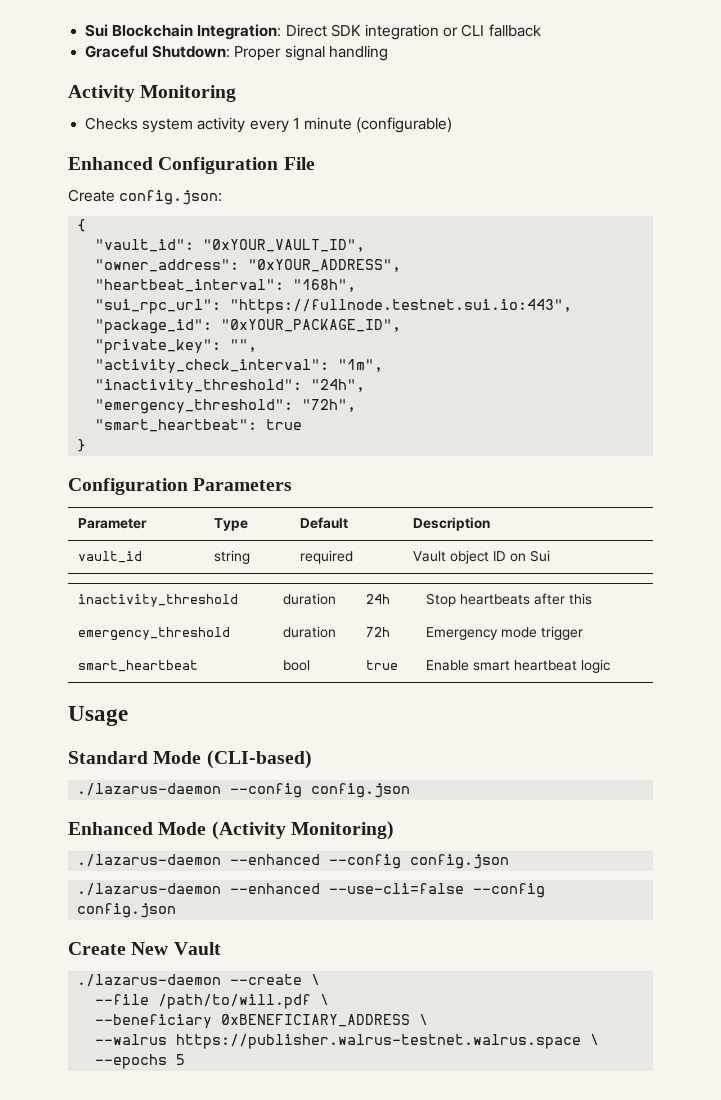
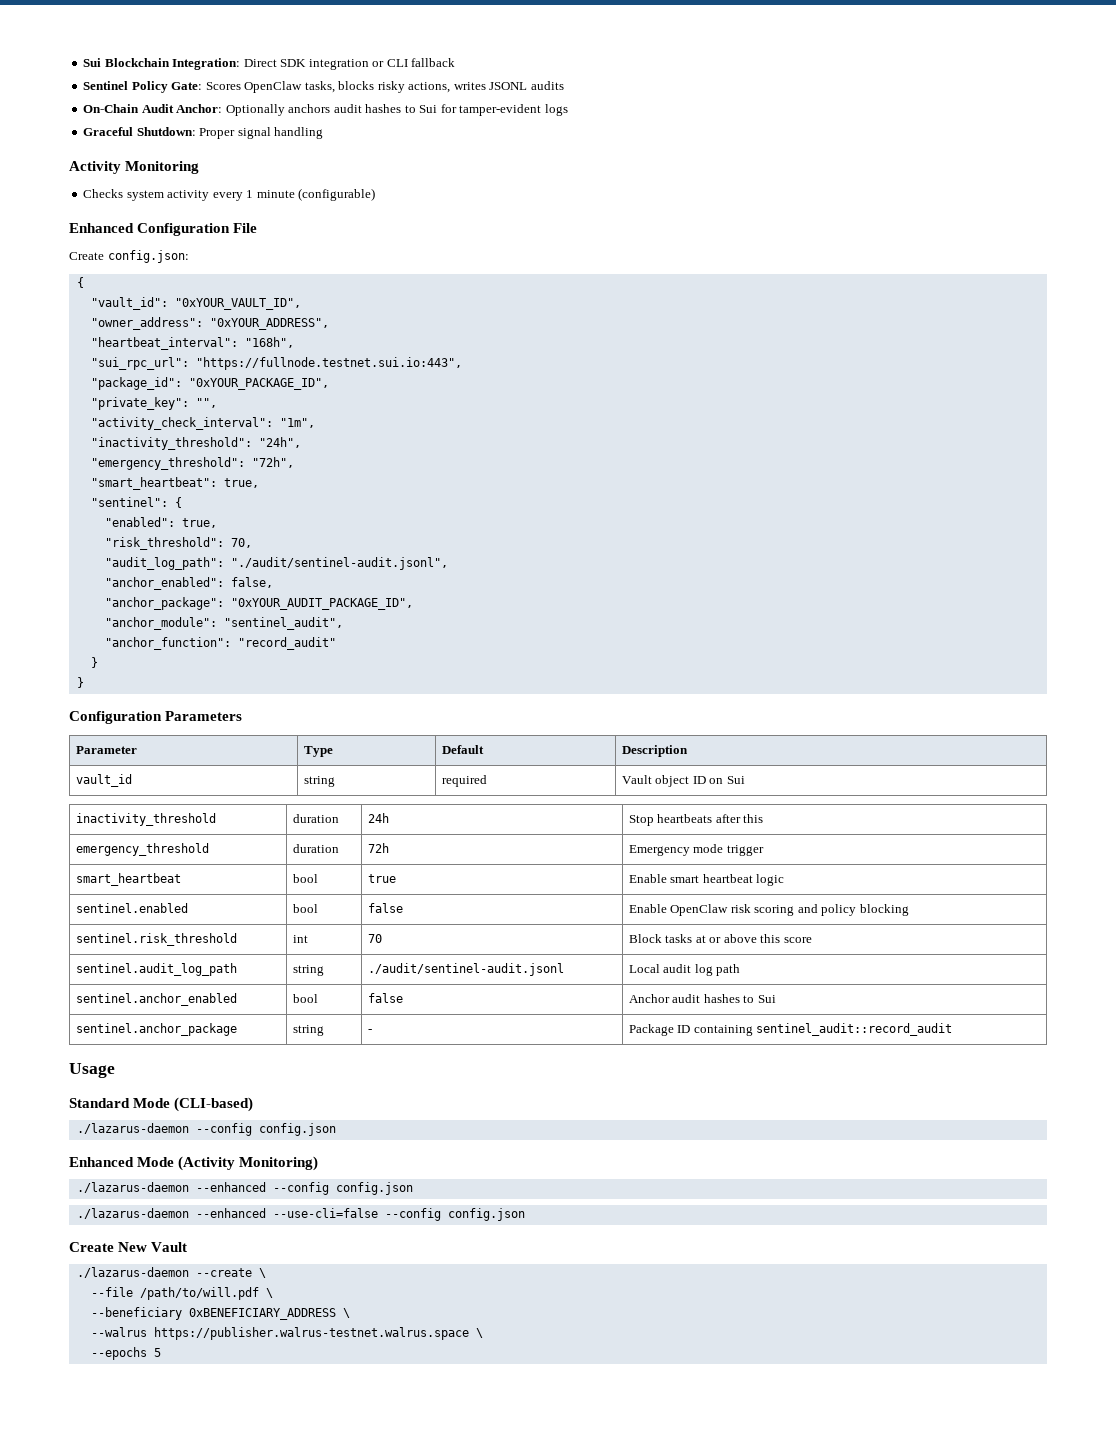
(541, 30) none -> [83,81,564,93] [83,104,568,116] // Sentinel Policy Gate: Scores OpenClaw tasks, blocks risky actions, writes JSONL audits // On-Chain Audit Anchor: Optionally anchors audit hashes to Sui for tamper-evident logs
[266,419,303,430] true -> [223,478,259,488] [90,497,182,508] [104,517,217,528] [104,537,252,550] [104,557,448,570] [104,577,273,590] [104,597,413,610] [104,617,343,630] [104,637,336,650] [90,657,98,668] true, // "sentinel": { // "enabled": true, // "risk_threshold": 70, // "audit_log_path": "./audit/sentinel-audit.jsonl", // "anchor_enabled": false, // "anchor_package": "0xYOUR_AUDIT_PACKAGE_ID", // "anchor_module": "sentinel_audit", // "anchor_function": "record_audit" // }
(610, 666) none -> [75,903,188,913] [292,904,318,913] [367,903,403,913] [628,904,909,916] [75,933,237,946] [292,935,308,943] [367,934,382,943] [628,934,812,943] [75,963,237,976] [292,965,324,976] [367,963,564,976] [628,964,741,976] [75,993,237,1006] [292,994,318,1003] [367,993,403,1003] [628,994,776,1003] [75,1023,237,1036] [292,1025,324,1036] [367,1029,372,1033] [628,1023,953,1036] // sentinel.enabled | bool | false | Enable OpenClaw risk scoring and policy blocking // sentinel.risk_threshold | int | 70 | Block tasks at or above this score // sentinel.audit_log_path | string | ./audit/sentinel-audit.jsonl | Local audit log path // sentinel.anchor_enabled | bool | false | Anchor audit hashes to Sui // sentinel.anchor_package | string | - | Package ID containing sentinel_audit::record_audit

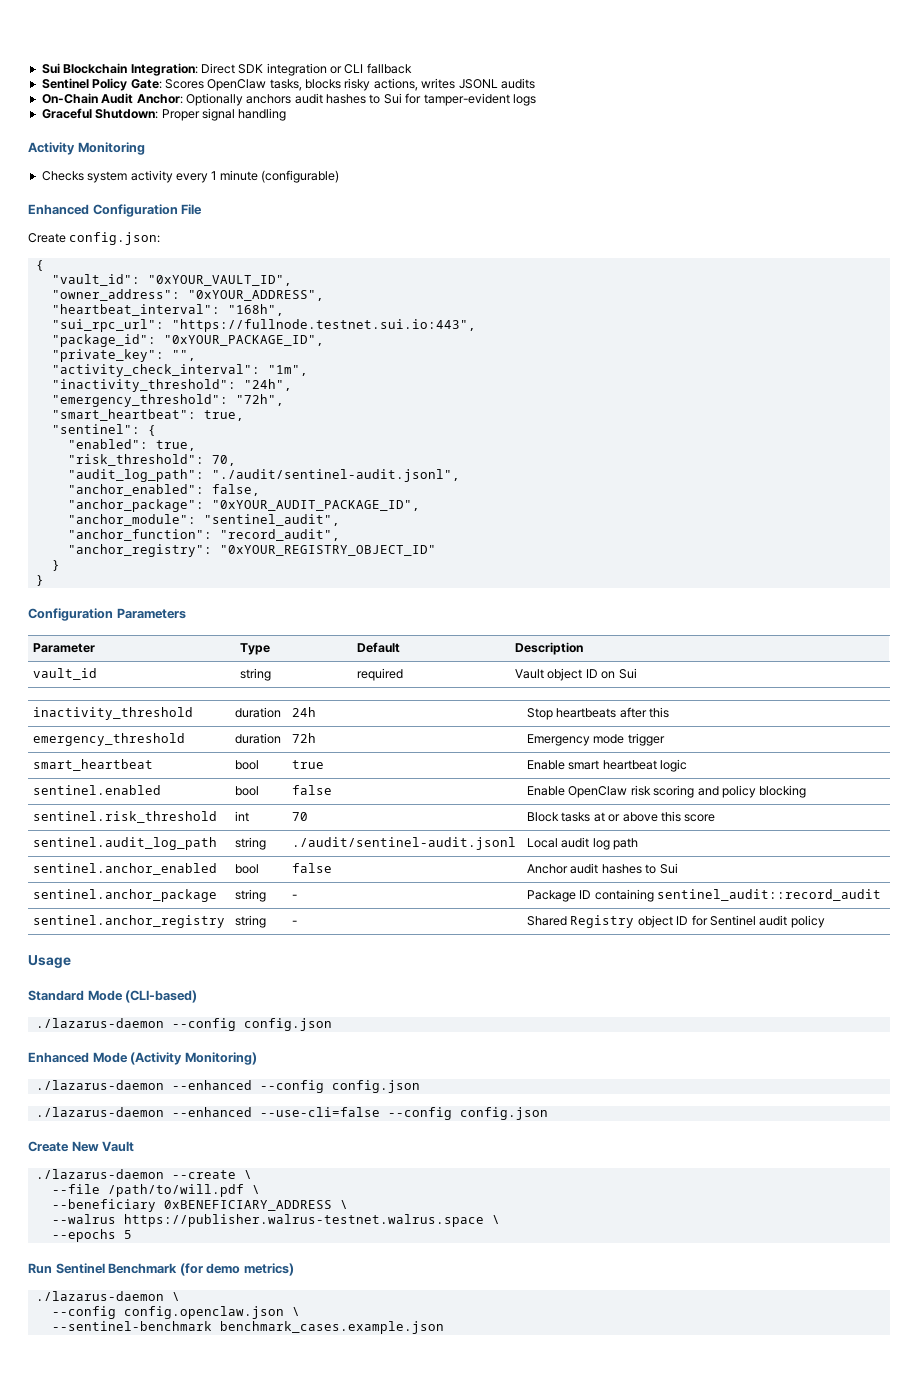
[237,637,336,650] "record_audit" -> [219,529,340,541] [67,544,436,557] "record_audit", // "anchor_registry": "0xYOUR_REGISTRY_OBJECT_ID"
(953, 1029) none -> [33,915,226,928] [235,915,267,928] [292,920,298,925] [527,915,825,928] // sentinel.anchor_registry | string | - | Shared Registry object ID for Sentinel audit policy
(161, 1352) none -> [28,1263,294,1276] [35,1291,180,1301] [51,1306,300,1319] [51,1321,444,1334] // Run Sentinel Benchmark (for demo metrics) // ./lazarus-daemon \ // --config config.openclaw.json \ // --sentinel-benchmark benchmark_cases.example.json

